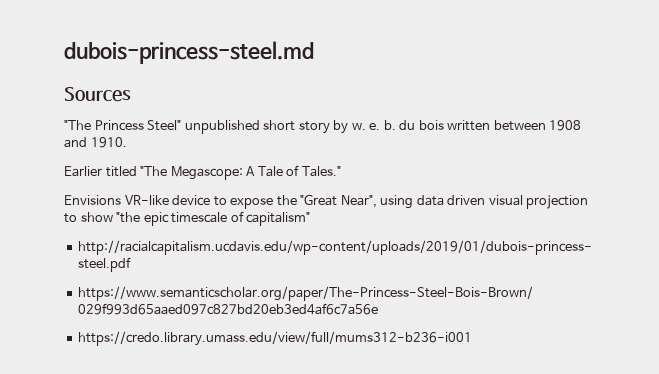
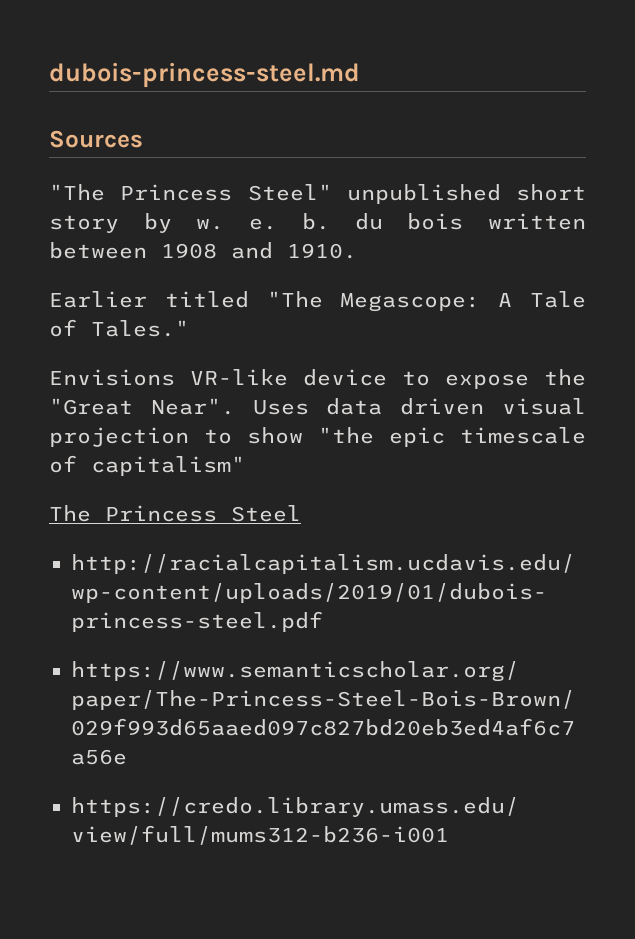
[340,195,414,209] Near", using -> [150,398,309,415] Near". Uses
(311, 219) none -> [49,505,301,522] // The Princess Steel

